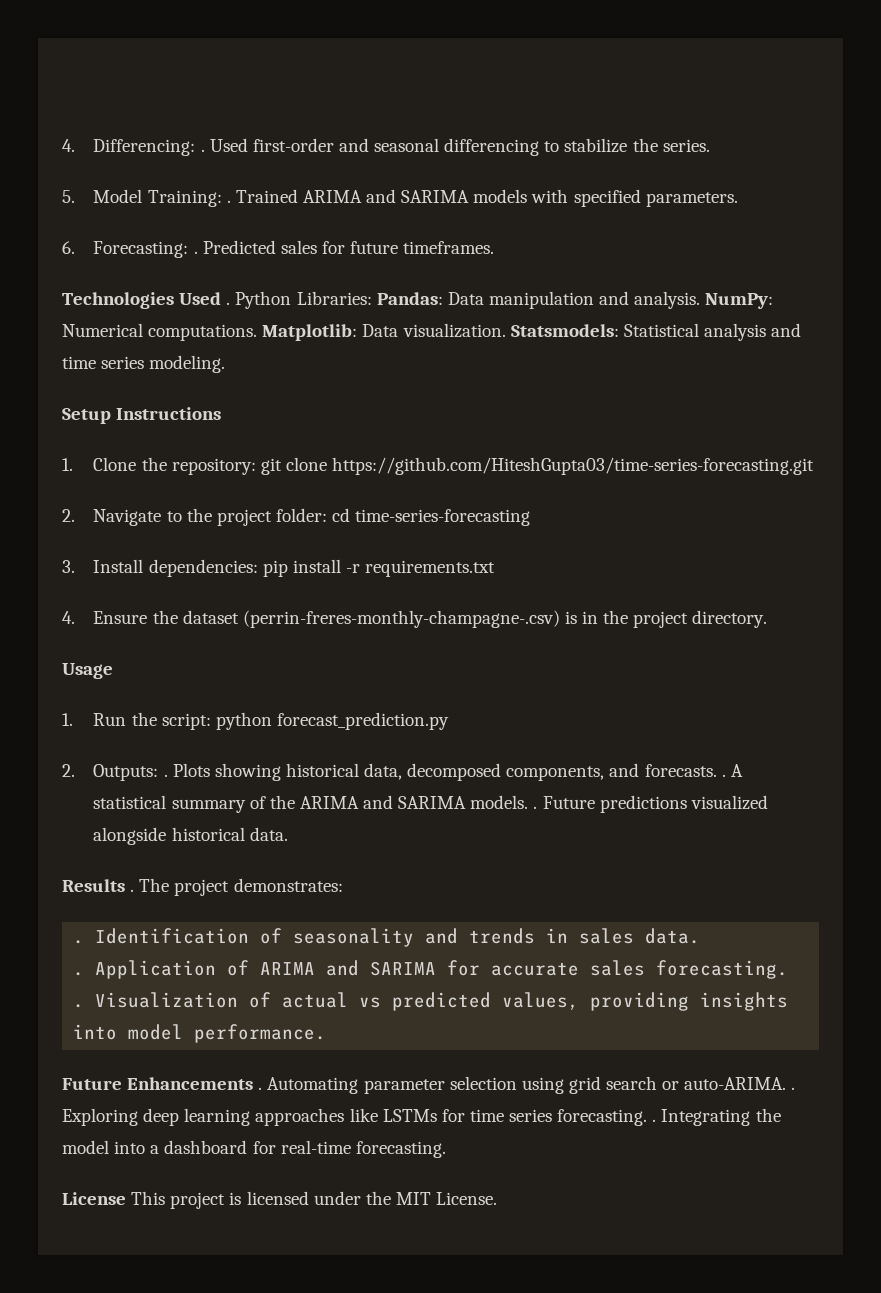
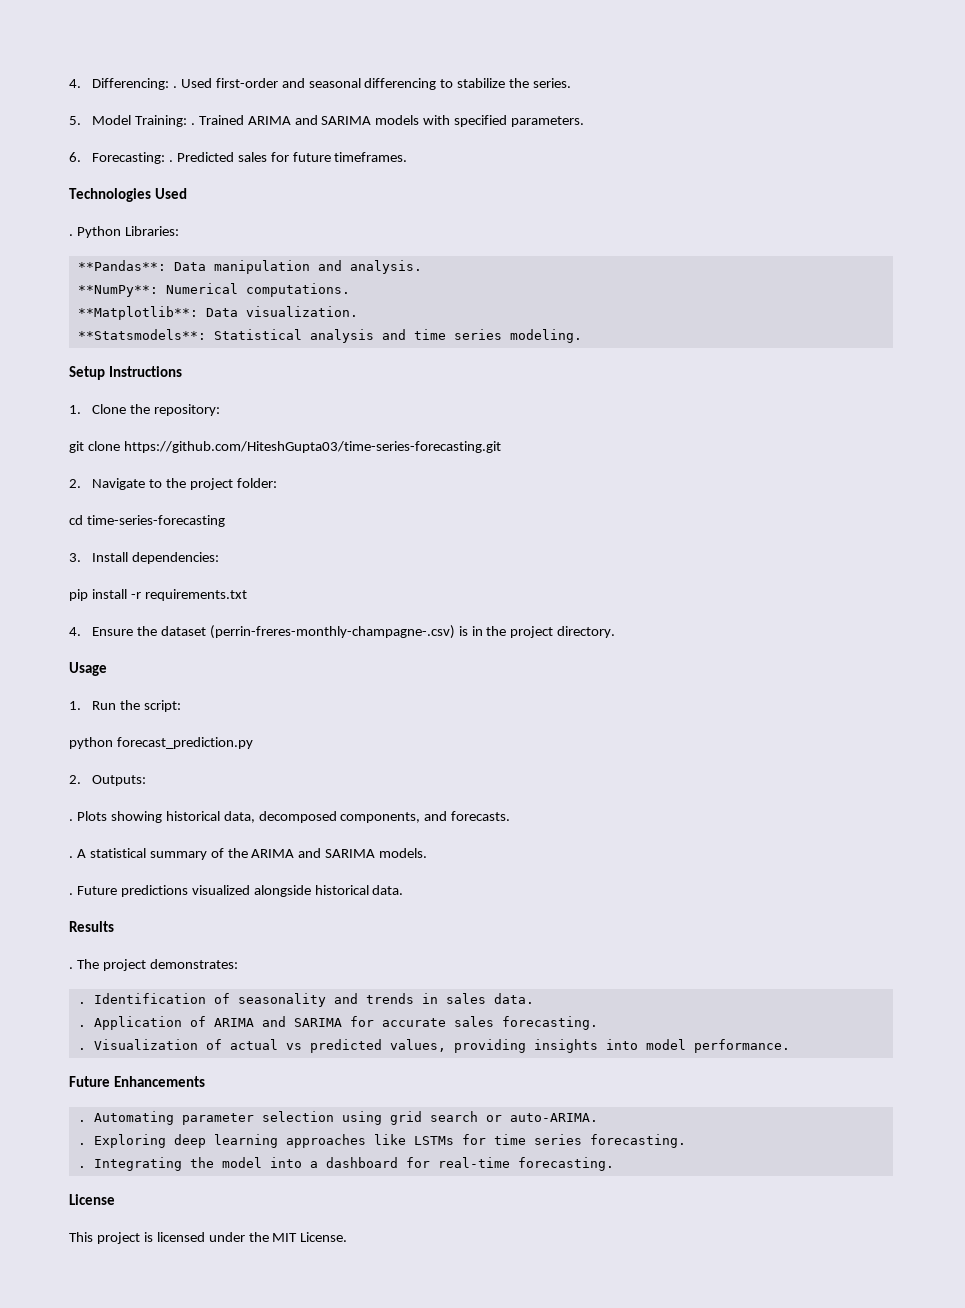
(222, 298) none -> (187, 193) //
[376,292,443,305] Pandas: -> [77,260,166,271] // **Pandas**:
[705,293,774,309] NumPy: -> [77,285,158,297] // **NumPy**:
[262,324,358,341] Matplotlib: -> [77,306,198,320] // **Matplotlib**:
[510,324,619,337] Statsmodels: -> [77,329,206,340] // **Statsmodels**:
(256, 466) none -> (220, 410) //
(327, 515) none -> (277, 483) //
(258, 568) none -> (219, 558) //
(211, 721) none -> (181, 706) //
(159, 772) none -> (146, 780) //
(717, 770) none -> (511, 816) //
(529, 802) none -> (428, 853) //
(125, 885) none -> (114, 926) //
(254, 1083) none -> (205, 1081) //
(787, 1083) none -> (598, 1117) //
(648, 1117) none -> (686, 1141) //
(126, 1198) none -> (115, 1199) //

